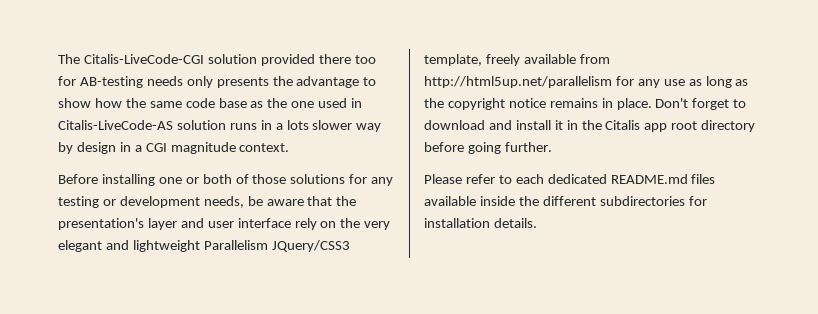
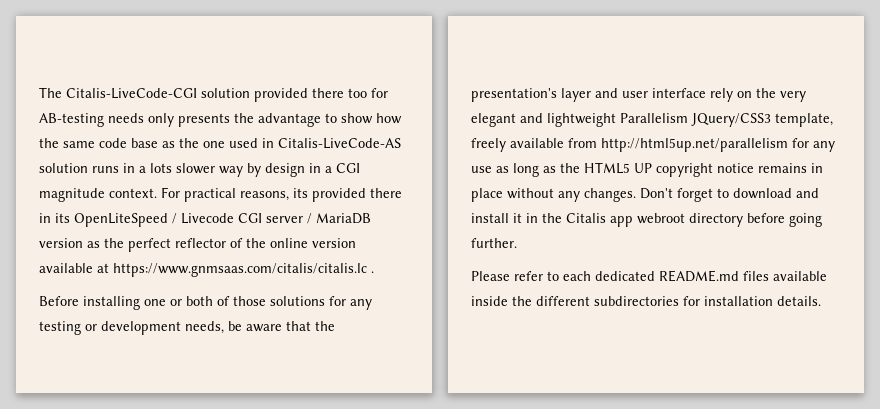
(290, 147) none -> [161,187,402,202] [39,213,371,227] [39,238,356,252] [39,263,374,277] For practical reasons, its provided there in its OpenLiteSpeed / Livecode CGI server / MariaDB version as the perfect reflector of the online version available at https://www.gnmsaas.com/citalis/citalis.lc .
(444, 103) none -> [584,162,652,174] HTML5 UP
[616,98,652,110] place. -> [471,188,636,202] place without any changes.
[671,121,698,130] root -> [637,213,685,224] webroot

